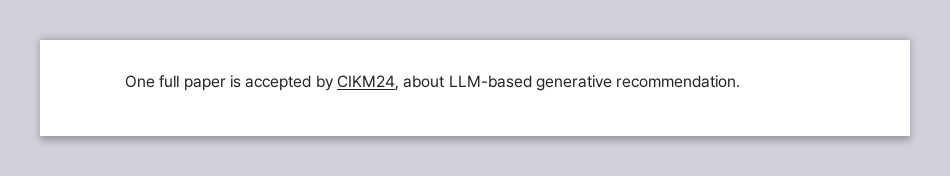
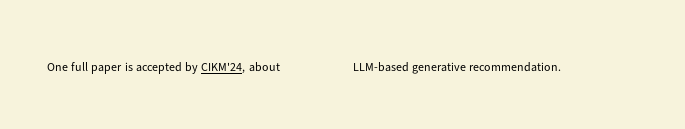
[336,75,399,91] CIKM24, -> [201,62,246,74] CIKM'24,

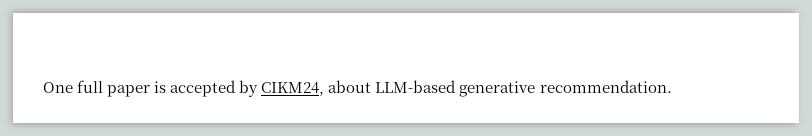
[201,62,246,74] CIKM'24, -> [261,82,325,96] CIKM24,

